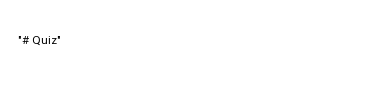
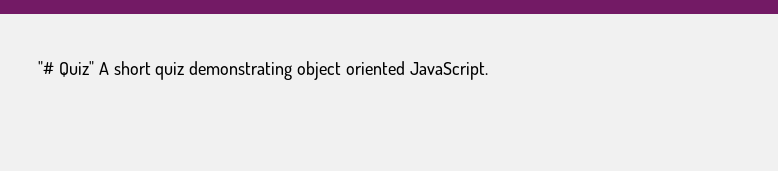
(62, 41) none -> [98,61,488,80] A short quiz demonstrating object oriented JavaScript.

